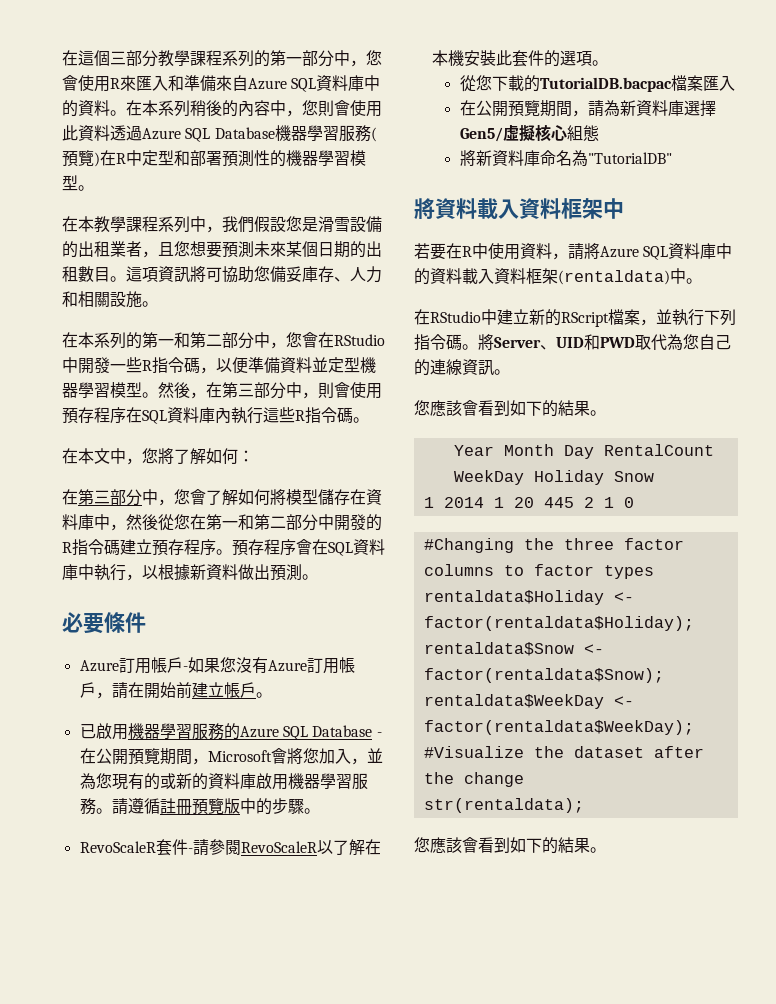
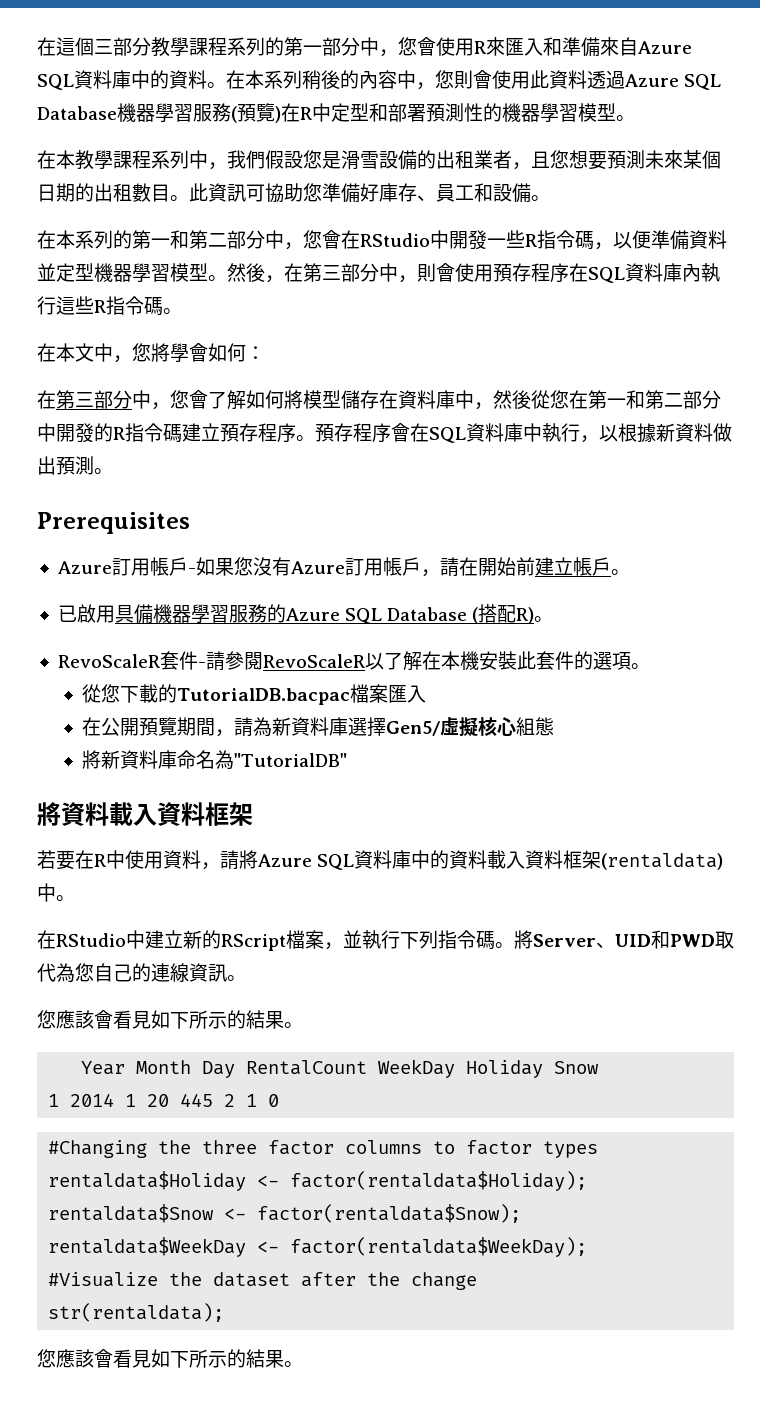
[126,266,382,283] [62,291,142,308] 這項資訊將可協助您備妥庫存、人力和相關設施 -> [189,183,531,203] 此資訊可協助您準備好庫存、員工和設備
[174,448,206,465] 了解 -> [170,343,208,362] 學會
[62,612,146,634] 必要條件 -> [37,512,190,534] Prerequisites
(128, 732) none -> [114,604,153,624] 具備
[376,732,382,737] [79,748,383,765] [79,773,368,790] [79,798,304,815] -在公開預覽期間，Microsoft會將您加入，並為您現有的或新的資料庫啟用機器學習服務。請遵循註冊預覽版中的步驟 -> [472,604,535,624] (搭配R)
[603,198,624,219] 中 -> (253, 814) none
[494,400,542,416] 到如下 -> [132,1010,227,1029] 見如下所示
[494,837,542,853] 到如下 -> [132,1349,227,1368] 見如下所示

